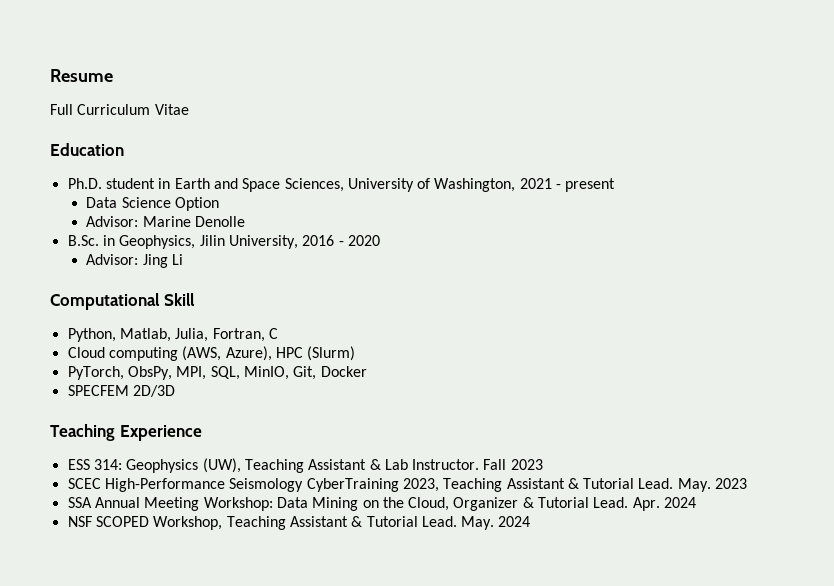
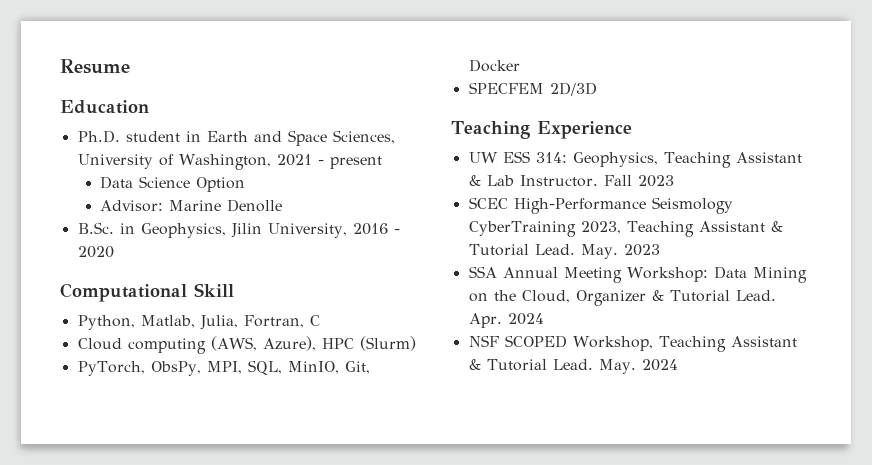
[50,104,189,115] // Full Curriculum Vitae -> (130, 66) none
[86,254,184,268] // Advisor: Jing Li -> (114, 252) none
(202, 433) none -> [468,152,498,163] UW
[126,458,241,473] Geophysics (UW), -> [572,152,658,167] Geophysics,

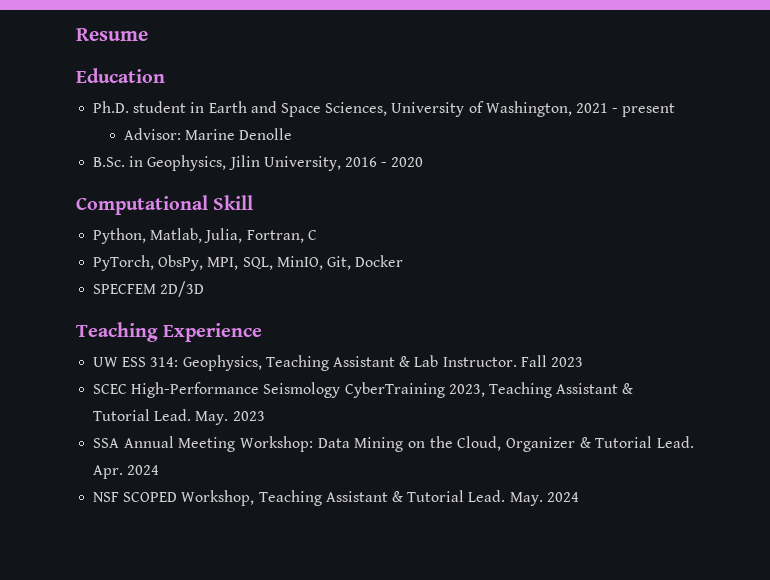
[100,176,246,192] // Data Science Option -> (676, 110) none
[77,336,416,354] // Cloud computing (AWS, Azure), HPC (Slurm) -> (317, 235) none

